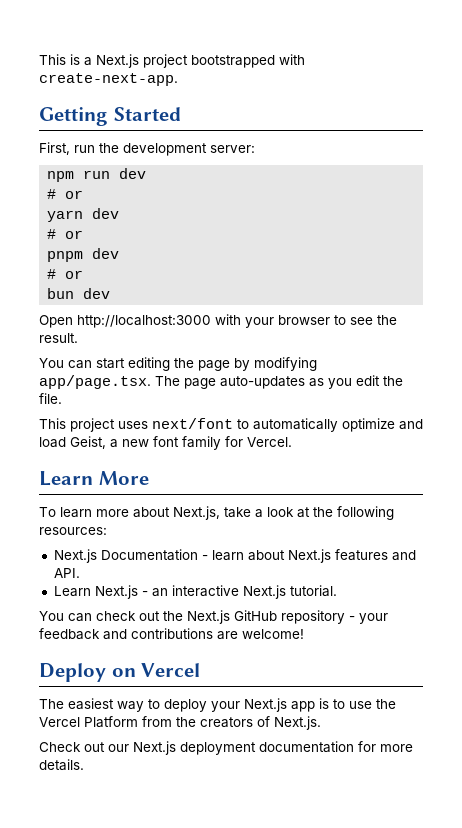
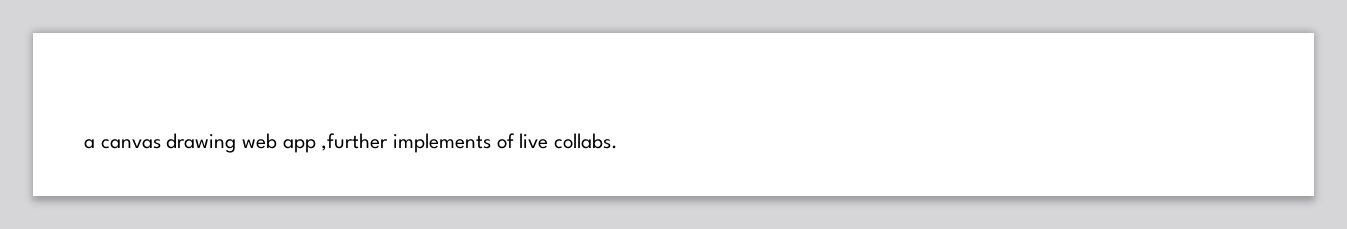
[39,54,305,68] [39,73,178,86] [39,107,181,126] [39,142,255,156] [47,168,147,182] [47,189,84,199] [47,208,120,222] [47,229,84,239] [47,248,120,262] [47,269,84,279] [47,288,111,299] [39,314,397,328] [39,333,78,343] [39,357,317,371] [39,375,403,389] [39,393,62,404] [39,418,423,432] [39,436,292,450] [39,471,149,486] [39,506,394,520] [39,527,107,535] [53,549,416,563] [53,568,80,578] [53,585,337,599] [39,610,388,624] [39,628,304,640] [39,663,201,682] [39,698,396,712] [39,716,321,730] [39,741,413,755] [39,759,84,771] This is a Next.js project bootstrapped with create-next-app. // Getting Started // First, run the development server: // npm run dev // # or // yarn dev // # or // pnpm dev // # or // bun dev // Open http://localhost:3000 with your browser to see the result. // You can start editing the page by modifying app/page.tsx. The page auto-updates as you edit the file. // This project uses next/font to automatically optimize and load Geist, a new font family for Vercel. // Learn More // To learn more about Next.js, take a look at the following resources: // Next.js Documentation - learn about Next.js features and API. // Learn Next.js - an interactive Next.js tutorial. // You can check out the Next.js GitHub repository - your feedback and contributions are welcome! // Deploy on Vercel // The easiest way to deploy your Next.js app is to use the Vercel Platform from the creators of Next.js. // Check out our Next.js deployment documentation for more details. -> [84,133,619,153] a canvas drawing web app ,further implements of live collabs.

